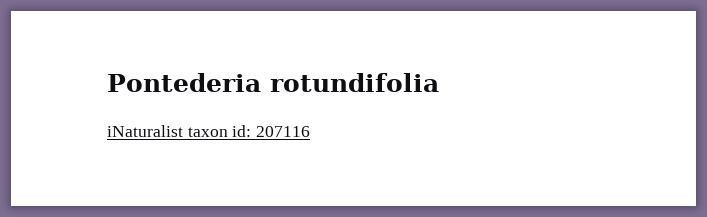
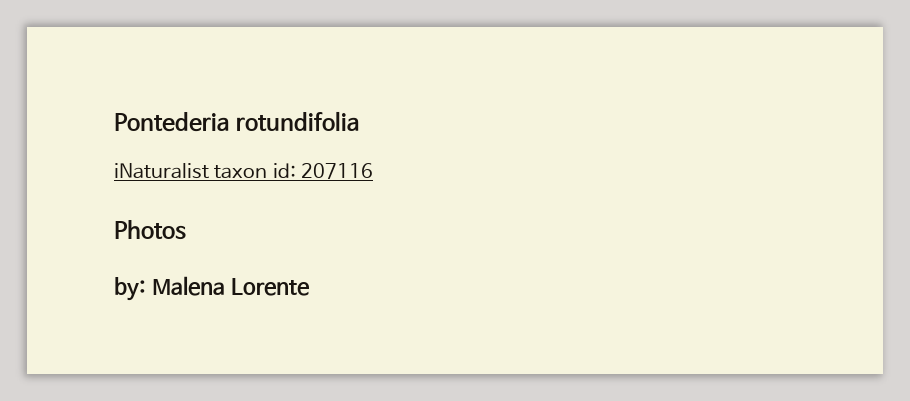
(311, 131) none -> [114,220,186,240] [114,276,310,301] // Photos // by: Malena Lorente

